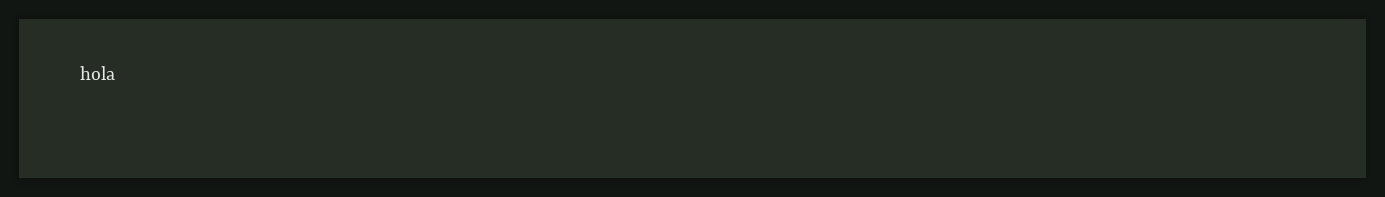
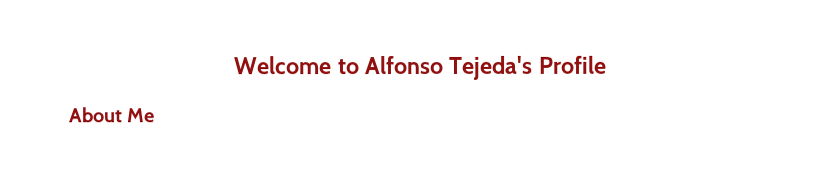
[80,66,115,80] hola -> [233,55,606,80] [69,107,156,123] Welcome to Alfonso Tejeda's Profile // About Me

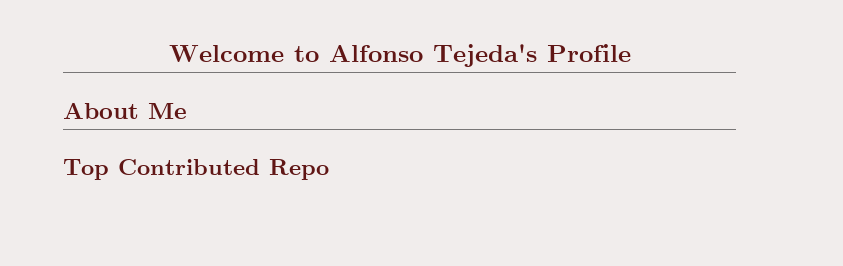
(156, 115) none -> [63,159,329,180] // Top Contributed Repo

